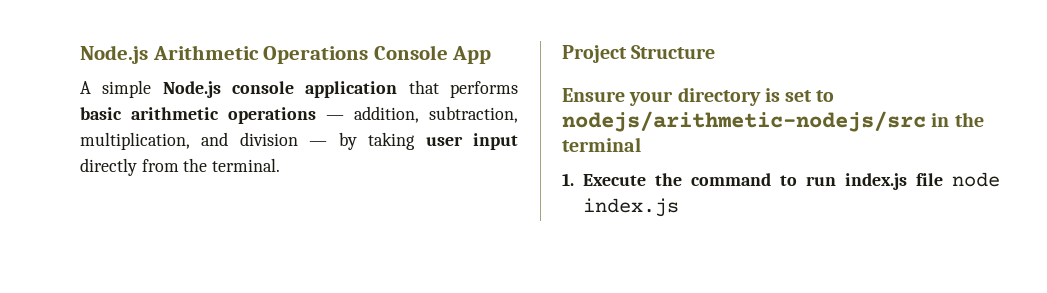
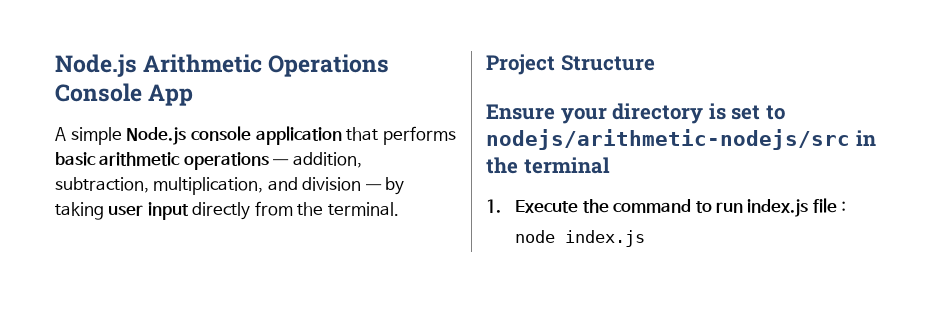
(943, 179) none -> [841,201,847,212] : //

